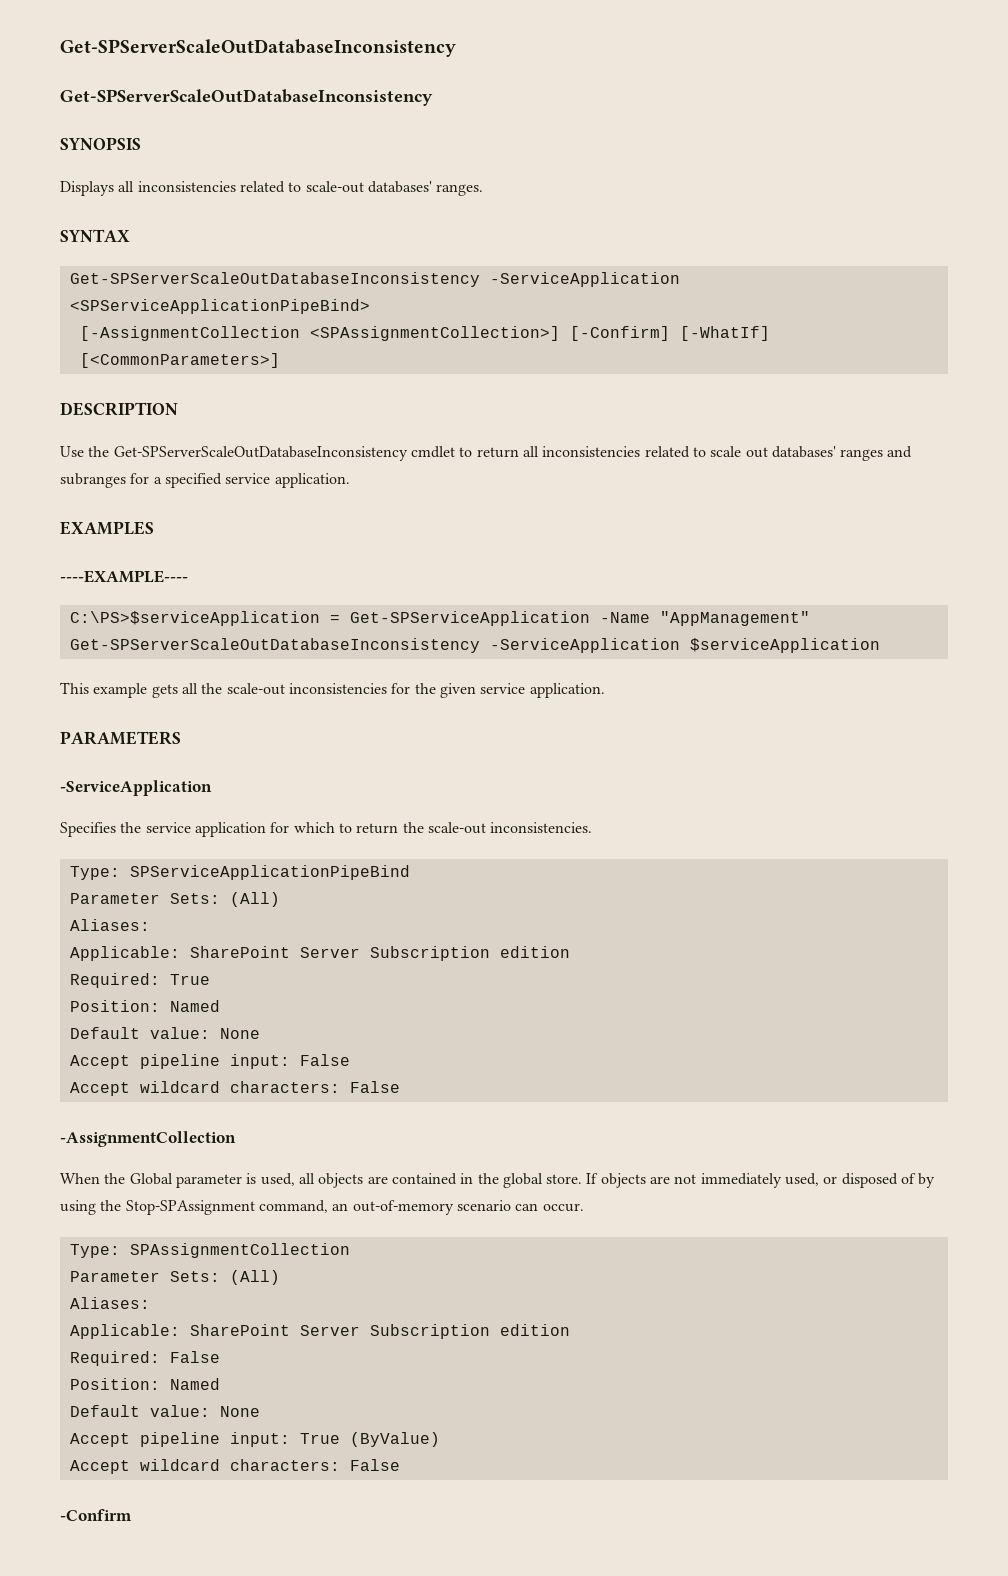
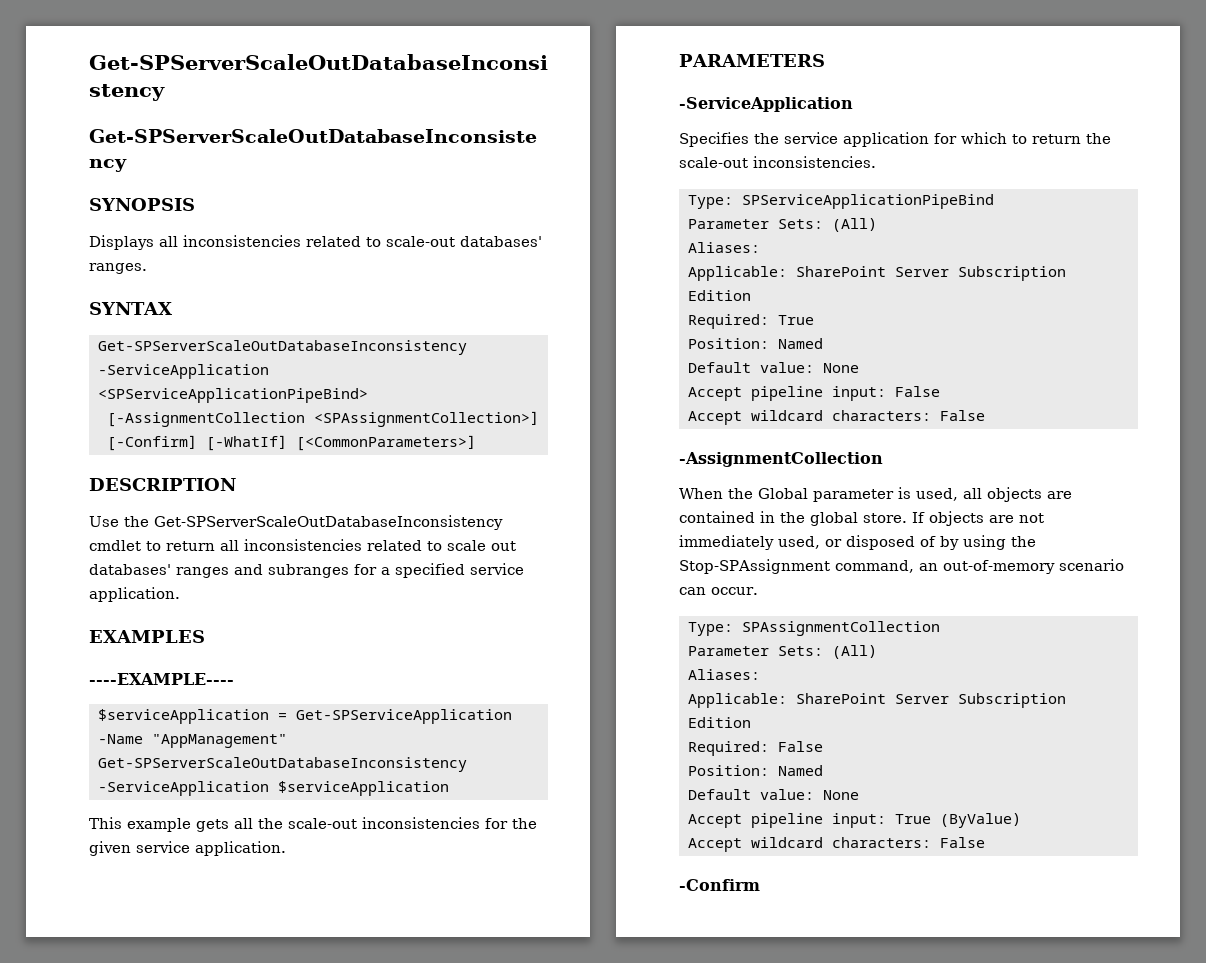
[69,611,320,626] C:\PS>$serviceApplication -> [98,709,269,724] $serviceApplication
[499,946,570,958] edition -> [688,290,751,301] Edition
[499,1324,570,1336] edition -> [688,717,751,728] Edition

